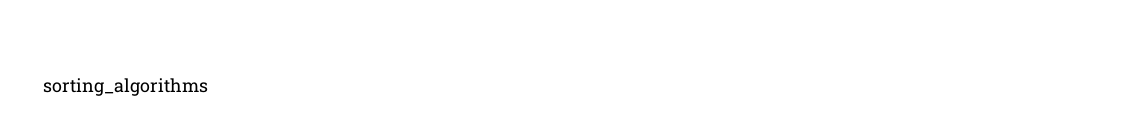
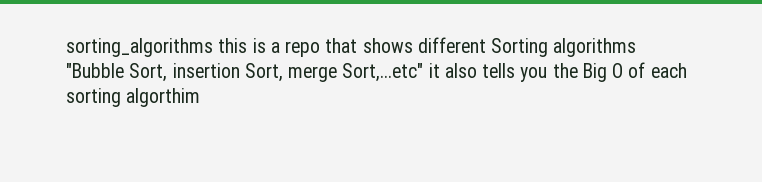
(208, 87) none -> [218,37,637,57] [66,62,687,82] [66,88,201,107] this is a repo that shows different Sorting algorithms "Bubble Sort, insertion Sort, merge Sort,...etc" it also tells you the Big O of each sorting algorthim

